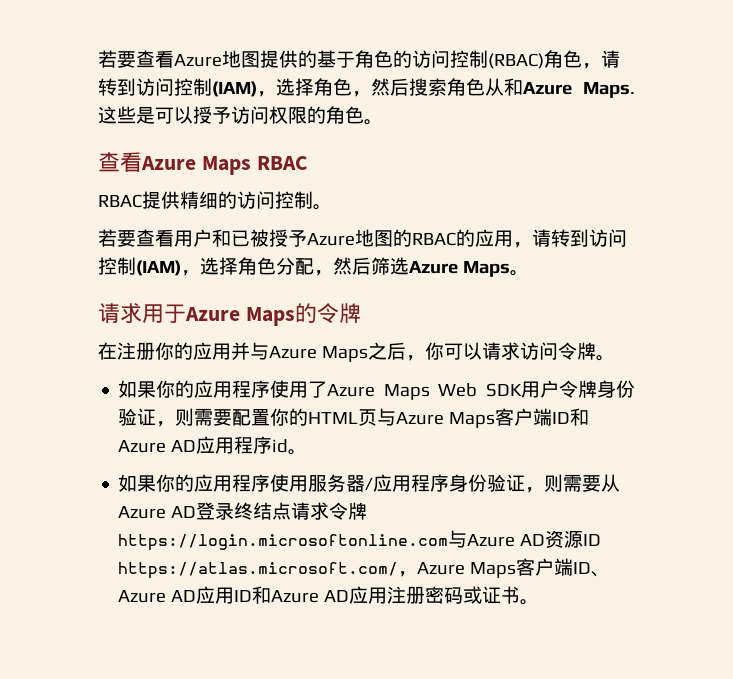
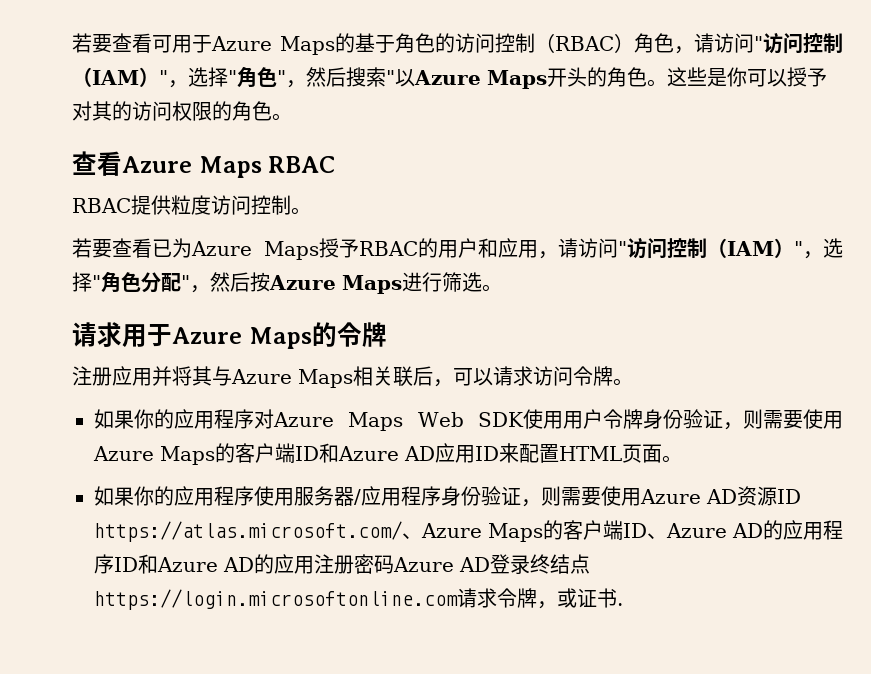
[98,50,298,68] 若要查看Azure地图提供 -> [72,33,335,55] 若要查看可用于Azure Maps
[488,50,620,69] [98,78,635,98] [98,106,155,124] (RBAC)角色，请转到访问控制(IAM)，选择角色，然后搜索角色从和Azure Maps.这些是 -> [535,33,843,54] [72,66,747,89] （RBAC）角色，请访问"访问控制（IAM）"，选择"角色"，然后搜索"以Azure Maps开头的角色。这些是你
(231, 115) none -> [72,101,132,121] 对其的
[180,191,237,209] 精细的 -> [171,195,211,215] 粒度
[174,229,627,248] [98,257,510,277] 用户和已被授予Azure地图的RBAC的应用，请转到访问控制(IAM)，选择角色分配，然后筛选Azure Maps -> [152,238,843,260] [72,271,482,294] 已为Azure Maps授予RBAC的用户和应用，请访问"访问控制（IAM）"，选择"角色分配"，然后按Azure Maps进行筛选
[98,342,444,362] 在注册你的应用并与Azure Maps之后，你 -> [72,366,453,388] 注册应用并将其与Azure Maps相关联后，
[270,380,328,398] 使用了 -> [254,409,274,429] 对
(522, 390) none -> [523,409,563,429] 使用
[232,408,496,428] 配置你的HTML页与Azure Maps -> [803,409,843,429] [93,443,235,465] 使用Azure Maps的
[234,436,289,454] 程序id -> [475,443,662,463] ID来配置HTML页面
[601,474,621,492] 从 -> [601,486,801,506] [94,520,843,542] [94,554,394,574] 使用Azure AD资源ID https://atlas.microsoft.com/、Azure Maps的客户端ID、Azure AD的应用程序ID和Azure AD的应用注册密码
(292, 511) none -> [94,589,458,610] https://login.microsoftonline.com
[118,530,602,551] [118,558,611,579] [118,586,540,605] https://login.microsoftonline.com与Azure AD资源ID https://atlas.microsoft.com/，Azure Maps客户端ID、Azure AD应用ID和Azure AD应用注册密码或证书。 -> [537,588,623,609] ，或证书.

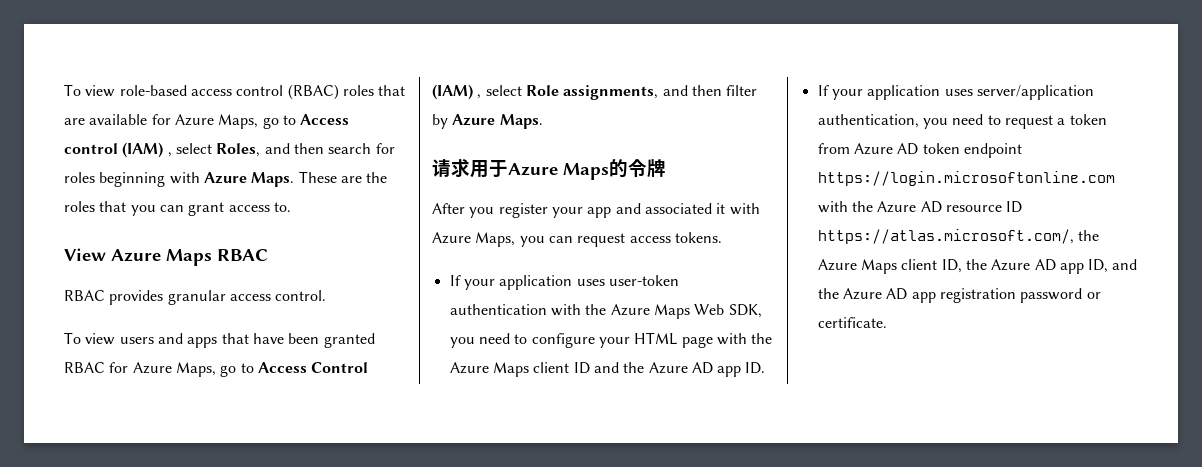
[72,33,843,55] [72,66,827,89] [72,101,292,121] [72,151,336,178] [72,195,311,215] [72,238,843,260] [72,271,502,294] 若要查看可用于Azure Maps的基于角色的访问控制（RBAC）角色，请访问"访问控制（IAM）"，选择"角色"，然后搜索"以Azure Maps开头的角色。这些是你可以授予对其的访问权限的角色。 // 查看Azure Maps RBAC // RBAC提供粒度访问控制。 // 若要查看已为Azure Maps授予RBAC的用户和应用，请访问"访问控制（IAM）"，选择"角色分配"，然后按Azure Maps进行筛选。 -> [64,84,406,100] [64,114,350,129] [64,142,395,158] [64,171,388,187] [64,201,291,216] [64,248,268,266] [64,290,327,305] [64,332,375,348] [64,362,369,377] [432,84,758,100] [432,114,543,129] To view role-based access control (RBAC) roles that are available for Azure Maps, go to Access control (IAM) , select Roles, and then search for roles beginning with Azure Maps. These are the roles that you can grant access to. // View Azure Maps RBAC // RBAC provides granular access control. // To view users and apps that have been granted RBAC for Azure Maps, go to Access Control (IAM) , select Role assignments, and then filter by Azure Maps.
[72,366,633,388] [94,409,843,431] [93,443,682,465] [94,486,801,507] [94,520,843,542] [94,554,590,574] [94,588,623,610] 注册应用并将其与Azure Maps相关联后，可以请求访问令牌。 // 如果你的应用程序对Azure Maps Web SDK使用用户令牌身份验证，则需要使用Azure Maps的客户端ID和Azure AD应用ID来配置HTML页面。 // 如果你的应用程序使用服务器/应用程序身份验证，则需要使用Azure AD资源ID https://atlas.microsoft.com/、Azure Maps的客户端ID、Azure AD的应用程序ID和Azure AD的应用注册密码Azure AD登录终结点https://login.microsoftonline.com请求令牌，或证书. -> [432,203,760,218] [432,232,722,247] [449,275,679,290] [449,304,762,319] [449,332,773,348] [449,362,766,377] [817,85,1094,100] [817,114,1107,129] [817,143,1022,158] [817,171,1115,186] [817,201,1023,213] [817,229,1099,244] [817,259,1138,274] [817,288,1101,303] [817,317,887,328] After you register your app and associated it with Azure Maps, you can request access tokens. // If your application uses user-token authentication with the Azure Maps Web SDK, you need to configure your HTML page with the Azure Maps client ID and the Azure AD app ID. // If your application uses server/application authentication, you need to request a token from Azure AD token endpoint https://login.microsoftonline.com with the Azure AD resource ID https://atlas.microsoft.com/, the Azure Maps client ID, the Azure AD app ID, and the Azure AD app registration password or certificate.

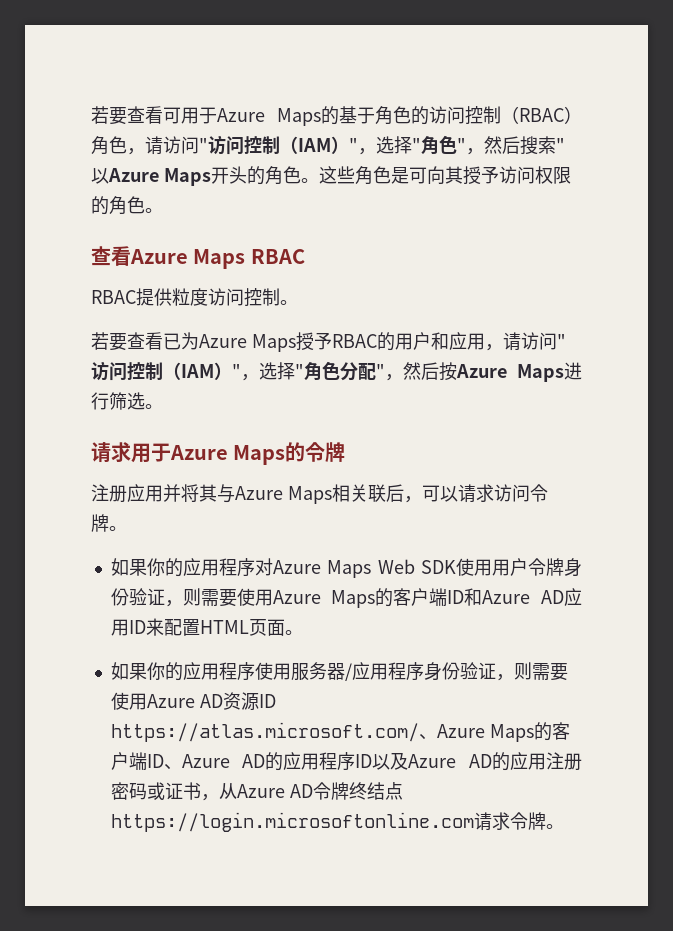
[64,84,406,100] [64,114,350,129] [64,142,395,158] [64,171,388,187] [64,201,291,216] [64,248,268,266] [64,290,327,305] [64,332,375,348] [64,362,369,377] [432,84,758,100] [432,114,543,129] To view role-based access control (RBAC) roles that are available for Azure Maps, go to Access control (IAM) , select Roles, and then search for roles beginning with Azure Maps. These are the roles that you can grant access to. // View Azure Maps RBAC // RBAC provides granular access control. // To view users and apps that have been granted RBAC for Azure Maps, go to Access Control (IAM) , select Role assignments, and then filter by Azure Maps. -> [91,106,582,126] [91,135,565,155] [91,166,571,186] [91,196,163,215] [91,246,305,269] [91,288,298,307] [91,332,566,352] [91,361,582,382] [91,392,163,410] 若要查看可用于Azure Maps的基于角色的访问控制（RBAC）角色，请访问"访问控制（IAM）"，选择"角色"，然后搜索"以Azure Maps开头的角色。这些角色是可向其授予访问权限的角色。 // 查看Azure Maps RBAC // RBAC提供粒度访问控制。 // 若要查看已为Azure Maps授予RBAC的用户和应用，请访问"访问控制（IAM）"，选择"角色分配"，然后按Azure Maps进行筛选。
[432,203,760,218] [432,232,722,247] [449,275,679,290] [449,304,762,319] [449,332,773,348] [449,362,766,377] [817,85,1094,100] [817,114,1107,129] [817,143,1022,158] [817,171,1115,186] [817,201,1023,213] [817,229,1099,244] [817,259,1138,274] [817,288,1101,303] [817,317,887,328] After you register your app and associated it with Azure Maps, you can request access tokens. // If your application uses user-token authentication with the Azure Maps Web SDK, you need to configure your HTML page with the Azure Maps client ID and the Azure AD app ID. // If your application uses server/application authentication, you need to request a token from Azure AD token endpoint https://login.microsoftonline.com with the Azure AD resource ID https://atlas.microsoft.com/, the Azure Maps client ID, the Azure AD app ID, and the Azure AD app registration password or certificate. -> [91,484,548,504] [91,514,127,532] [110,558,582,578] [110,588,582,608] [110,618,303,636] [110,662,568,681] [110,692,276,711] [110,722,570,742] [110,752,582,771] [110,782,403,801] [110,812,564,832] 注册应用并将其与Azure Maps相关联后，可以请求访问令牌。 // 如果你的应用程序对Azure Maps Web SDK使用用户令牌身份验证，则需要使用Azure Maps的客户端ID和Azure AD应用ID来配置HTML页面。 // 如果你的应用程序使用服务器/应用程序身份验证，则需要使用Azure AD资源ID https://atlas.microsoft.com/、Azure Maps的客户端ID、Azure AD的应用程序ID以及Azure AD的应用注册密码或证书，从Azure AD令牌终结点https://login.microsoftonline.com请求令牌。

